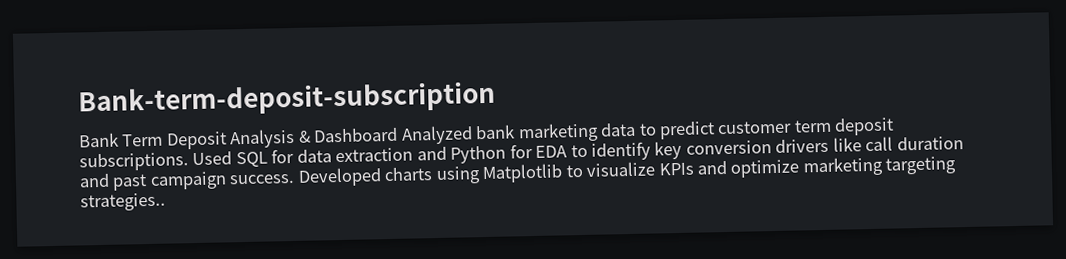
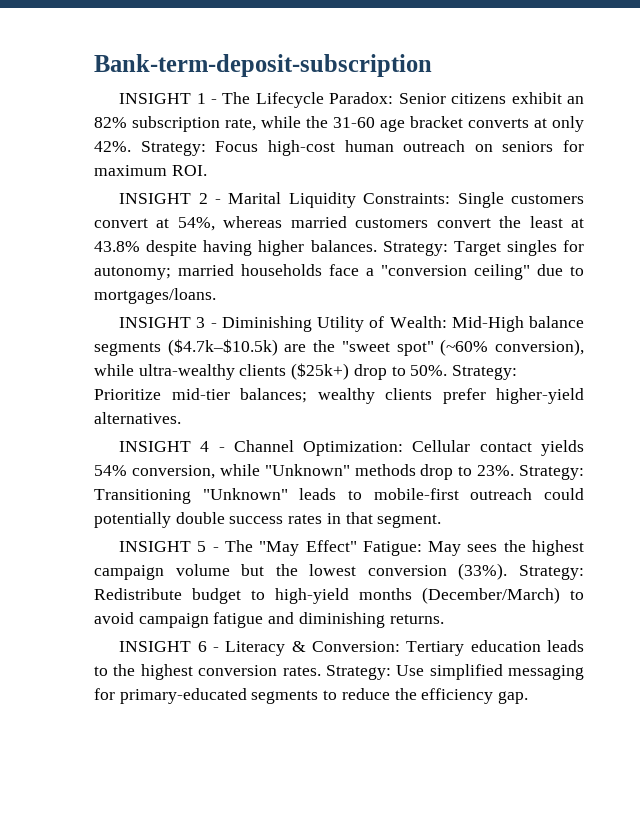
[78,117,895,150] [79,136,964,172] [79,156,957,191] [80,192,166,212] Bank Term Deposit Analysis & Dashboard Analyzed bank marketing data to predict customer term deposit subscriptions. Used SQL for data extraction and Python for EDA to identify key conversion drivers like call duration and past campaign success. Developed charts using Matplotlib to visualize KPIs and optimize marketing targeting strategies.. -> [119,92,585,108] [94,116,584,132] [94,140,584,156] [94,165,207,176] [119,192,584,208] [94,216,584,231] [94,240,584,256] [94,264,584,280] [94,288,216,304] [119,316,585,332] [94,339,584,356] [94,363,518,380] [94,388,584,404] [94,412,181,424] [119,440,585,456] [94,464,584,480] [94,488,585,504] [94,512,442,528] [119,540,585,556] [94,563,584,580] [94,587,584,604] [94,612,444,628] [119,640,584,656] [94,664,584,680] [94,688,529,704] INSIGHT 1 - The Lifecycle Paradox: Senior citizens exhibit an 82% subscription rate, while the 31-60 age bracket converts at only 42%. Strategy: Focus high-cost human outreach on seniors for maximum ROI. // INSIGHT 2 - Marital Liquidity Constraints: Single customers convert at 54%, whereas married customers convert the least at 43.8% despite having higher balances. Strategy: Target singles for autonomy; married households face a "conversion ceiling" due to mortgages/loans. // INSIGHT 3 - Diminishing Utility of Wealth: Mid-High balance segments ($4.7k–$10.5k) are the "sweet spot" (~60% conversion), while ultra-wealthy clients ($25k+) drop to 50%. Strategy: Prioritize mid-tier balances; wealthy clients prefer higher-yield alternatives. // INSIGHT 4 - Channel Optimization: Cellular contact yields 54% conversion, while "Unknown" methods drop to 23%. Strategy: Transitioning "Unknown" leads to mobile-first outreach could potentially double success rates in that segment. // INSIGHT 5 - The "May Effect" Fatigue: May sees the highest campaign volume but the lowest conversion (33%). Strategy: Redistribute budget to high-yield months (December/March) to avoid campaign fatigue and diminishing returns. // INSIGHT 6 - Literacy & Conversion: Tertiary education leads to the highest conversion rates. Strategy: Use simplified messaging for primary-educated segments to reduce the efficiency gap.

